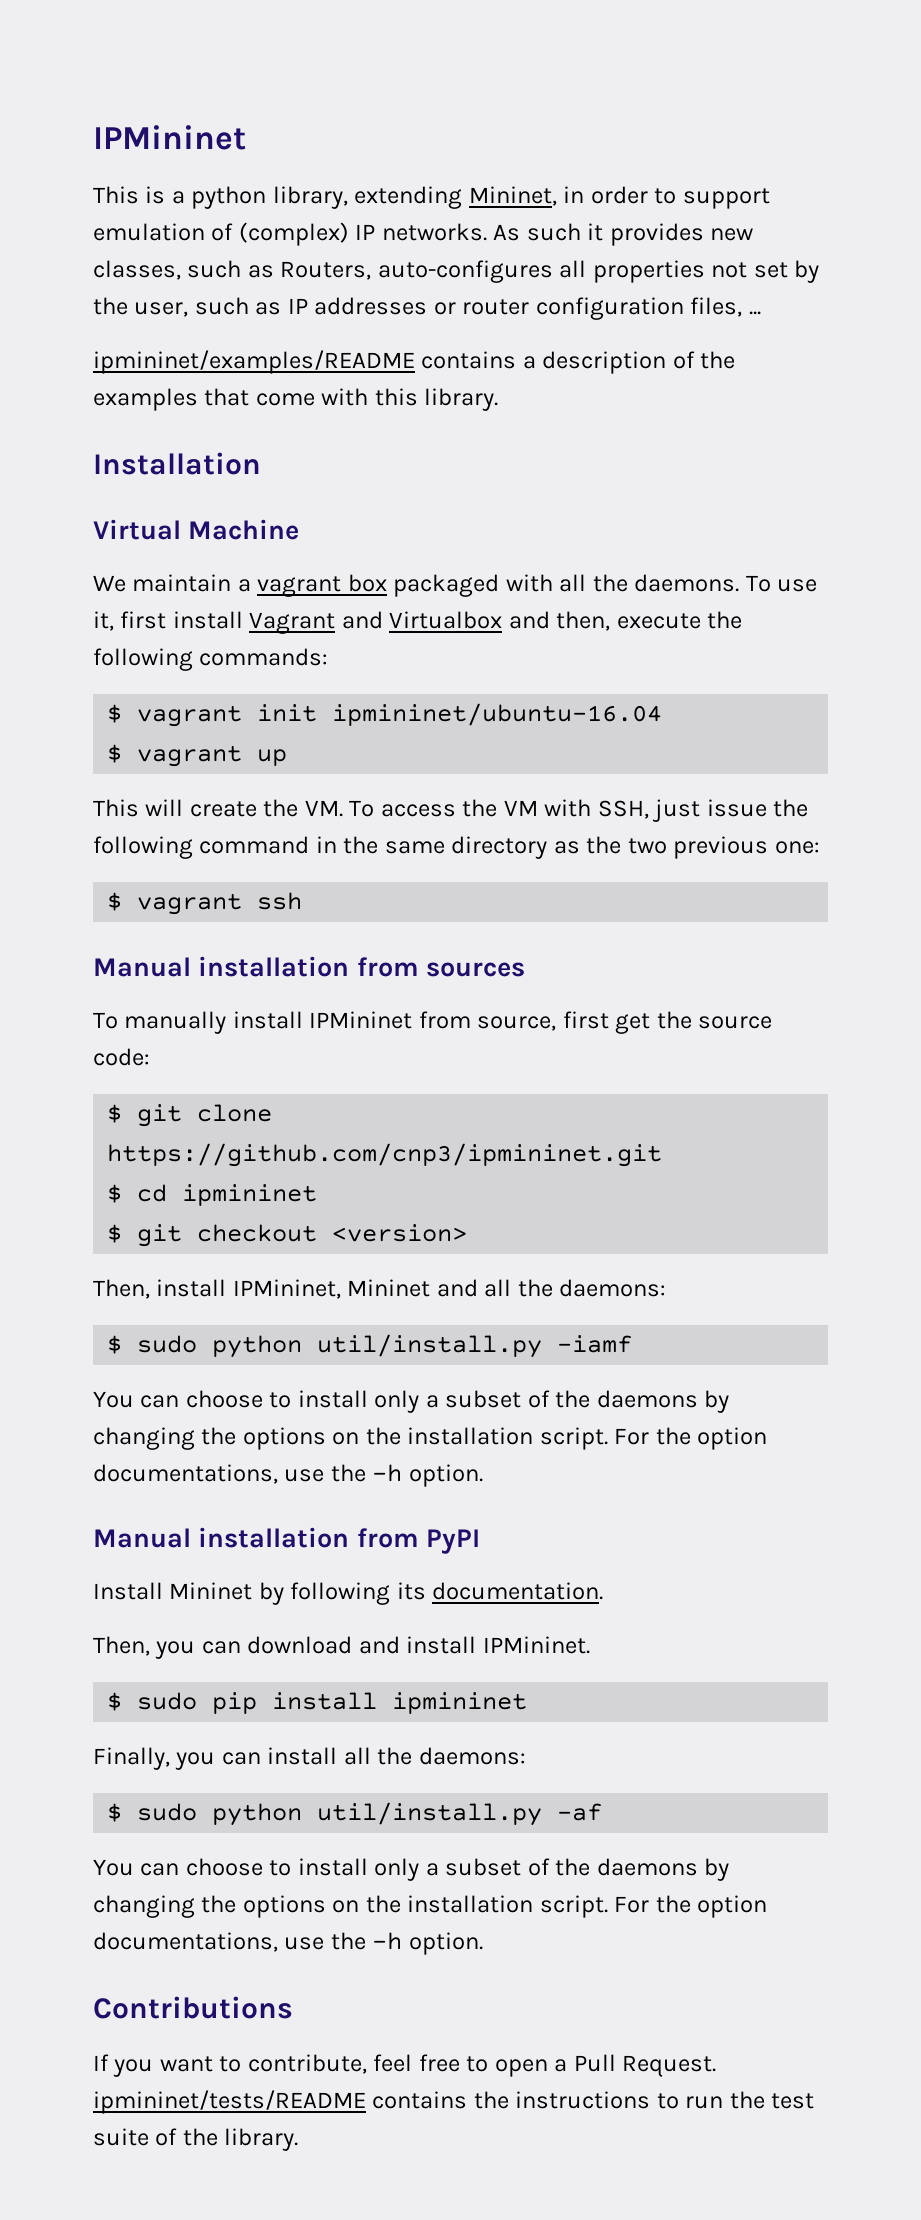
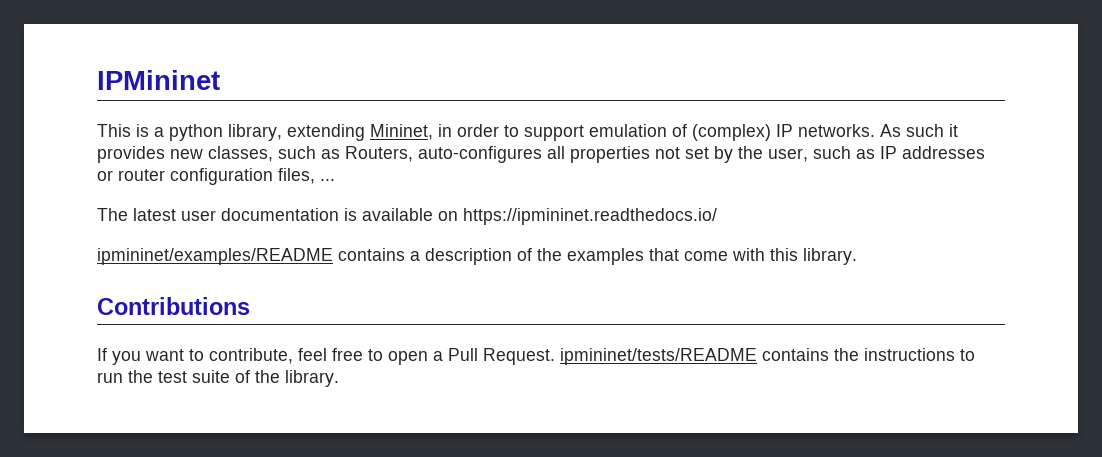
(761, 313) none -> [97,208,717,225] // The latest user documentation is available on https://ipmininet.readthedocs.io/
[93,452,261,475] [93,519,300,540] [93,574,818,597] [93,611,743,634] [93,648,329,671] [107,703,663,727] [107,744,288,767] [93,799,809,822] [93,836,820,859] [107,892,303,915] [93,956,525,977] [93,1011,773,1034] [93,1048,150,1066] [107,1104,273,1127] [107,1143,663,1167] [107,1184,318,1206] [107,1224,468,1247] [93,1279,667,1299] [107,1334,633,1358] [93,1390,730,1413] [93,1427,768,1450] [93,1464,483,1487] [93,1527,480,1554] [93,1582,604,1605] [93,1636,590,1659] [107,1692,528,1714] [93,1747,526,1770] [107,1802,603,1826] [93,1858,730,1881] [93,1895,768,1918] [93,1932,483,1955] // Installation // Virtual Machine // We maintain a vagrant box packaged with all the daemons. To use it, first install Vagrant and Virtualbox and then, execute the following commands: // $ vagrant init ipmininet/ubuntu-16.04 // $ vagrant up // This will create the VM. To access the VM with SSH, just issue the following command in the same directory as the two previous one: // $ vagrant ssh // Manual installation from sources // To manually install IPMininet from source, first get the source code: // $ git clone https://github.com/cnp3/ipmininet.git // $ cd ipmininet // $ git checkout <version> // Then, install IPMininet, Mininet and all the daemons: // $ sudo python util/install.py -iamf // You can choose to install only a subset of the daemons by changing the options on the installation script. For the option documentations, use the -h option. // Manual installation from PyPI // Install Mininet by following its documentation. // Then, you can download and install IPMininet. // $ sudo pip install ipmininet // Finally, you can install all the daemons: // $ sudo python util/install.py -af // You can choose to install only a subset of the daemons by changing the options on the installation script. For the option documentations, use the -h option. -> (857, 256) none

